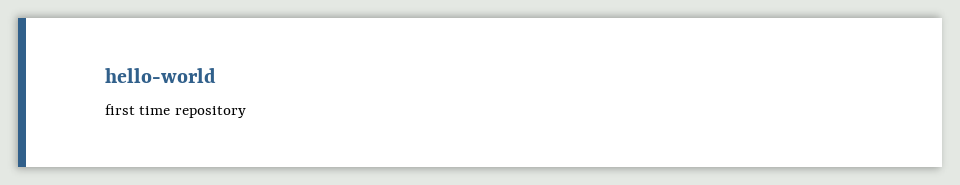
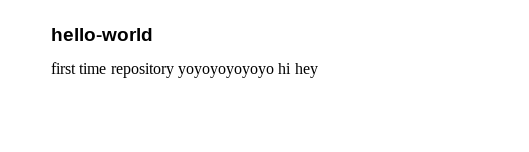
(246, 112) none -> [177,63,318,78] yoyoyoyoyoyo hi hey

